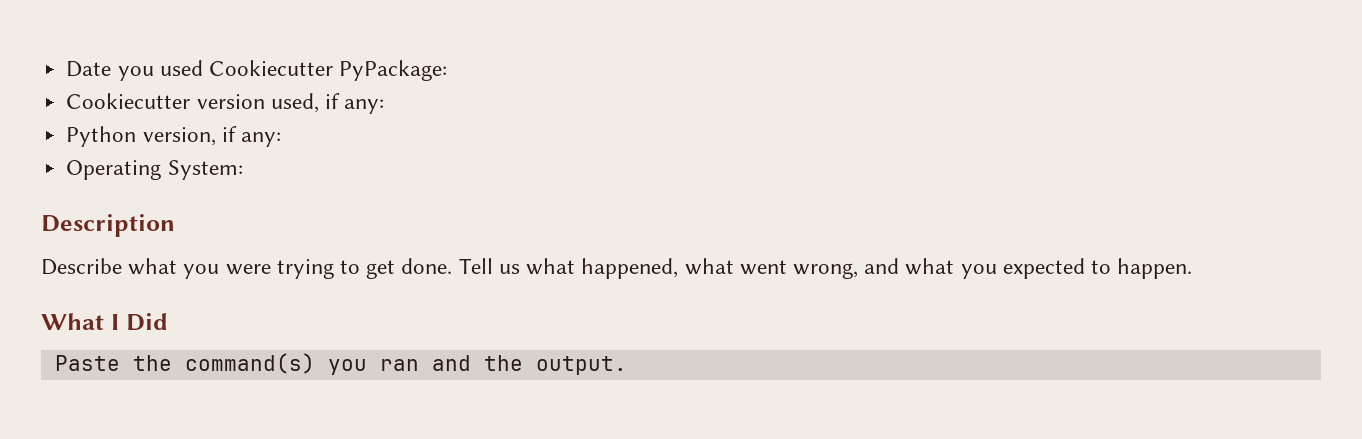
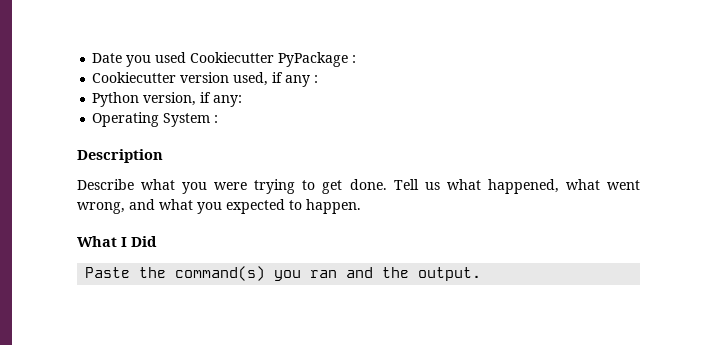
[339,60,448,81] PyPackage: -> [278,52,357,67] PyPackage :
[344,99,385,114] any: -> [285,75,319,87] any :
[167,160,243,180] System: -> [163,113,219,127] System :

